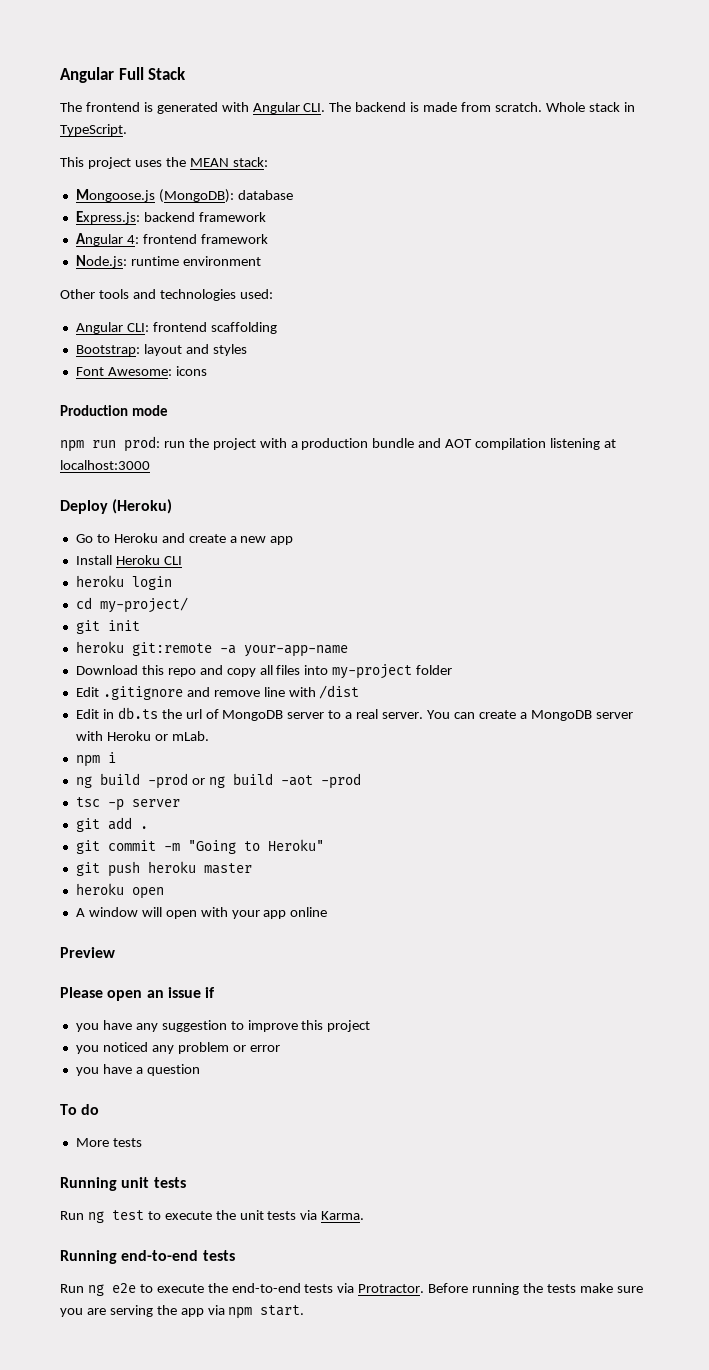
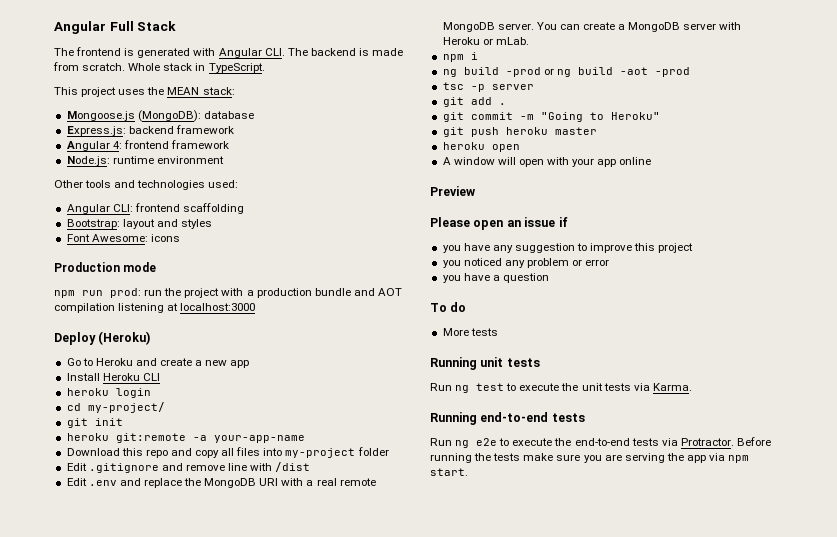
[102,707,379,721] in db.ts the url of MongoDB server to a real -> [88,478,376,488] [442,22,495,32] .env and replace the MongoDB URI with a real remote MongoDB

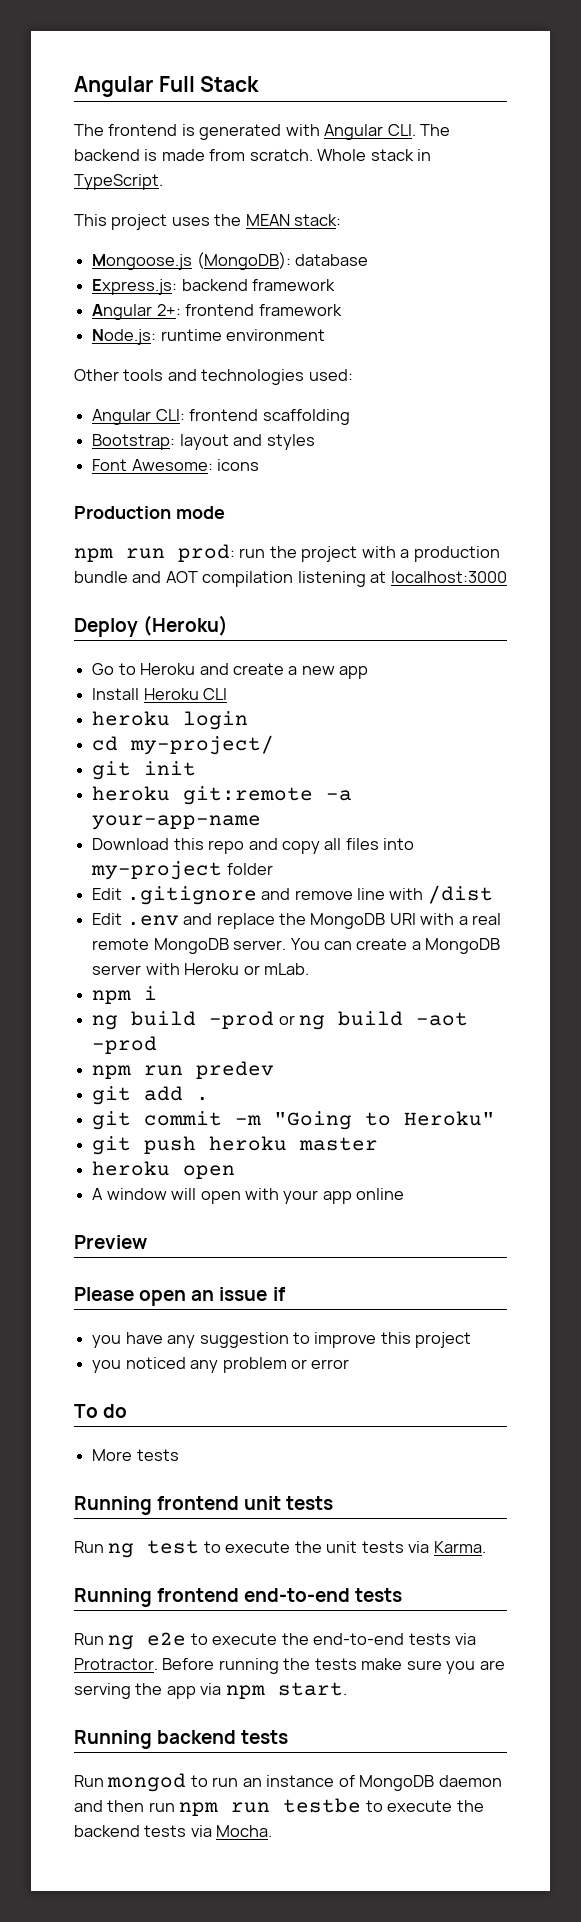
[112,141,122,149] 4: -> [156,304,181,316] 2+:
[442,82,534,92] tsc -p server -> [92,1061,275,1079] npm run predev
[442,273,549,283] // you have a question -> (350, 1364) none
(477, 363) none -> [157,1496,240,1510] frontend
(477, 418) none -> [157,1588,240,1602] frontend
(468, 472) none -> [74,1730,289,1749] [74,1773,502,1792] [74,1798,484,1816] [74,1825,273,1837] // Running backend tests // Run mongod to run an instance of MongoDB daemon and then run npm run testbe to execute the backend tests via Mocha.

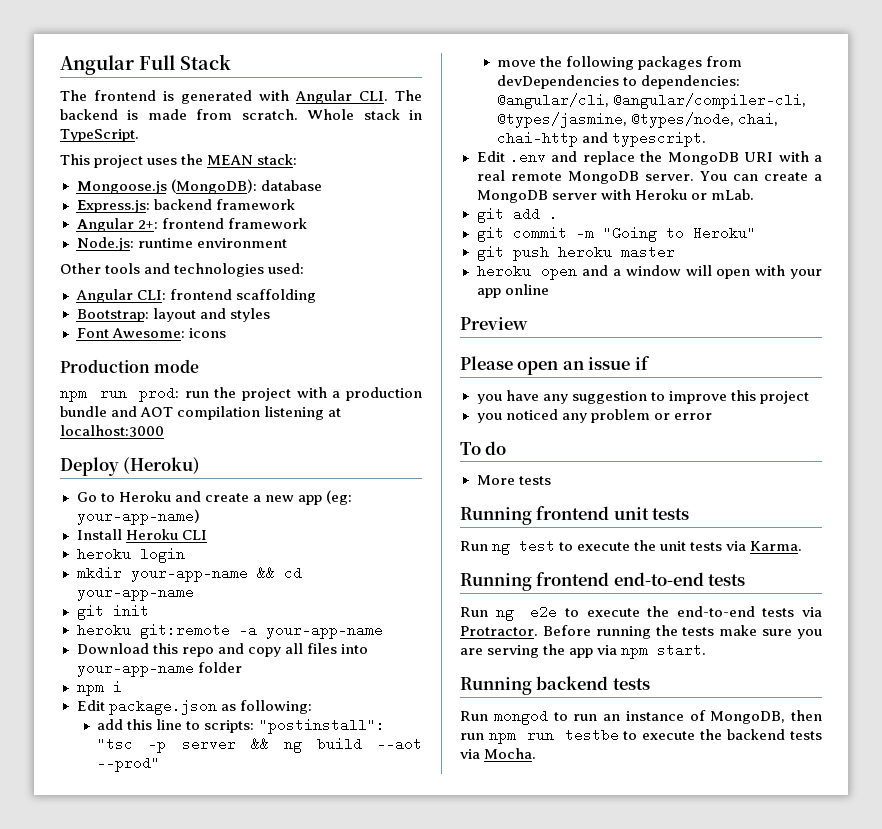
(369, 672) none -> [325,490,352,505] [76,509,200,525] (eg: your-app-name)
[92,735,275,755] cd my-project/ -> [76,566,302,582] [76,585,194,601] mkdir your-app-name && cd your-app-name
[91,861,223,880] my-project -> [76,661,194,677] your-app-name
[92,885,493,905] // Edit .gitignore and remove line with /dist -> [76,681,122,696] [76,699,312,715] [97,718,385,734] [97,737,422,753] [97,756,161,772] [497,56,743,70] [497,75,741,89] [497,93,807,109] [497,112,779,128] [497,131,707,147] // npm i // Edit package.json as following: // add this line to scripts: "postinstall": "tsc -p server && ng build --aot --prod" // move the following packages from devDependencies to dependencies: @angular/cli, @angular/compiler-cli, @types/jasmine, @types/node, chai, chai-http and typescript.
[92,986,158,1004] [92,1011,469,1030] [92,1036,158,1054] [92,1061,275,1079] // npm i // ng build -prod or ng build -aot -prod // npm run predev -> (754, 194) none
[92,1188,104,1200] // A -> [582,265,621,276] and a
[359,1775,502,1791] [74,1800,103,1812] MongoDB daemon and -> [710,711,786,724] MongoDB,

